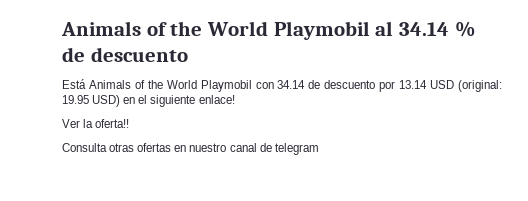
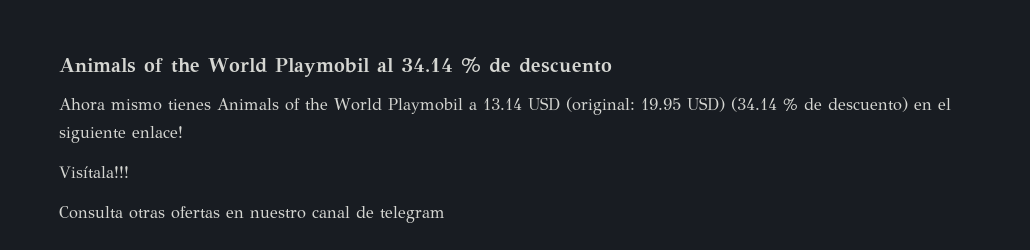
[62,79,396,92] Está Animals of the World Playmobil con 34.14 de descuento por -> [59,98,477,114] Ahora mismo tienes Animals of the World Playmobil a
(121, 101) none -> [730,97,908,112] (34.14 % de descuento)
[62,119,130,128] Ver la oferta!! -> [59,166,129,178] Visítala!!!

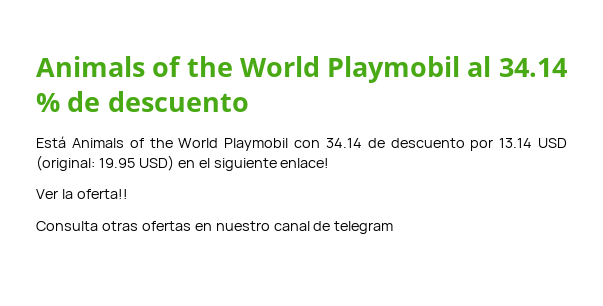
[59,98,477,114] Ahora mismo tienes Animals of the World Playmobil a -> [36,136,494,151] Está Animals of the World Playmobil con 34.14 de descuento por
[730,97,908,112] (34.14 % de descuento) -> (174, 163) none
[59,166,129,178] Visítala!!! -> [36,189,128,199] Ver la oferta!!

